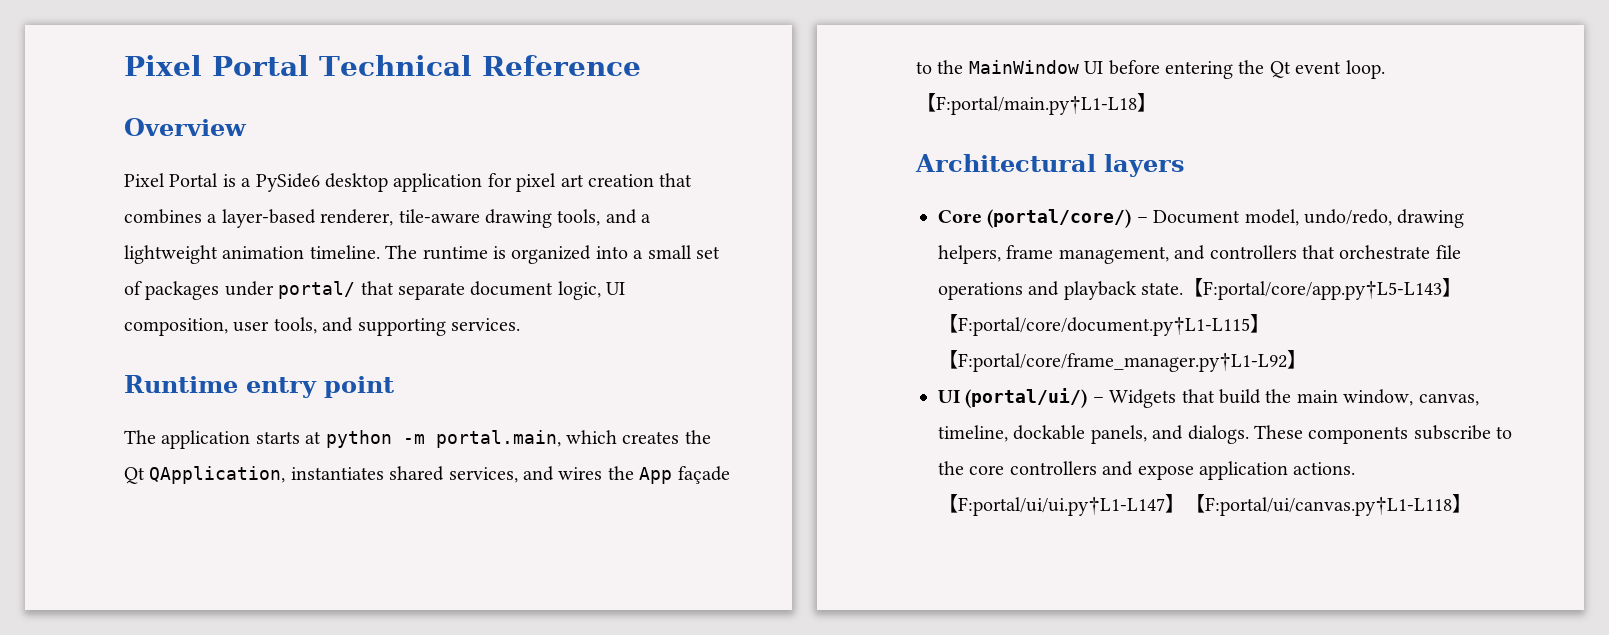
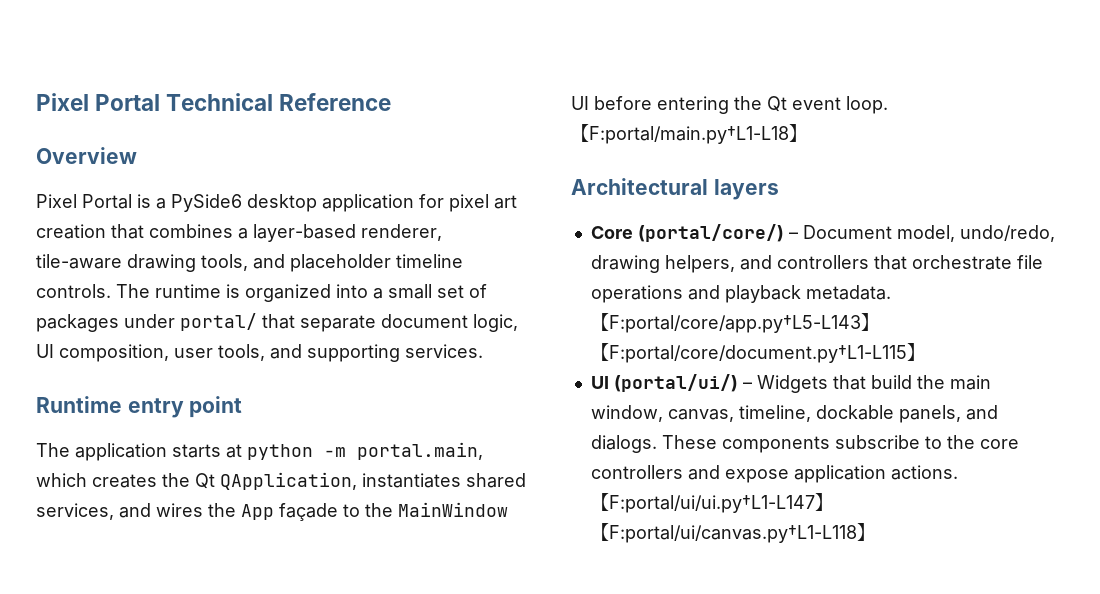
[641,214,652,223] [124,245,380,264] a lightweight animation timeline. -> [290,254,463,272] [36,284,111,298] placeholder timeline controls.
[1006,245,1169,264] frame management, -> (735, 264) none
[1141,282,1184,295] state. -> [805,285,891,300] metadata.
[938,350,1307,372] 【F:portal/core/frame_manager.py†L1-L92】 -> (925, 352) none

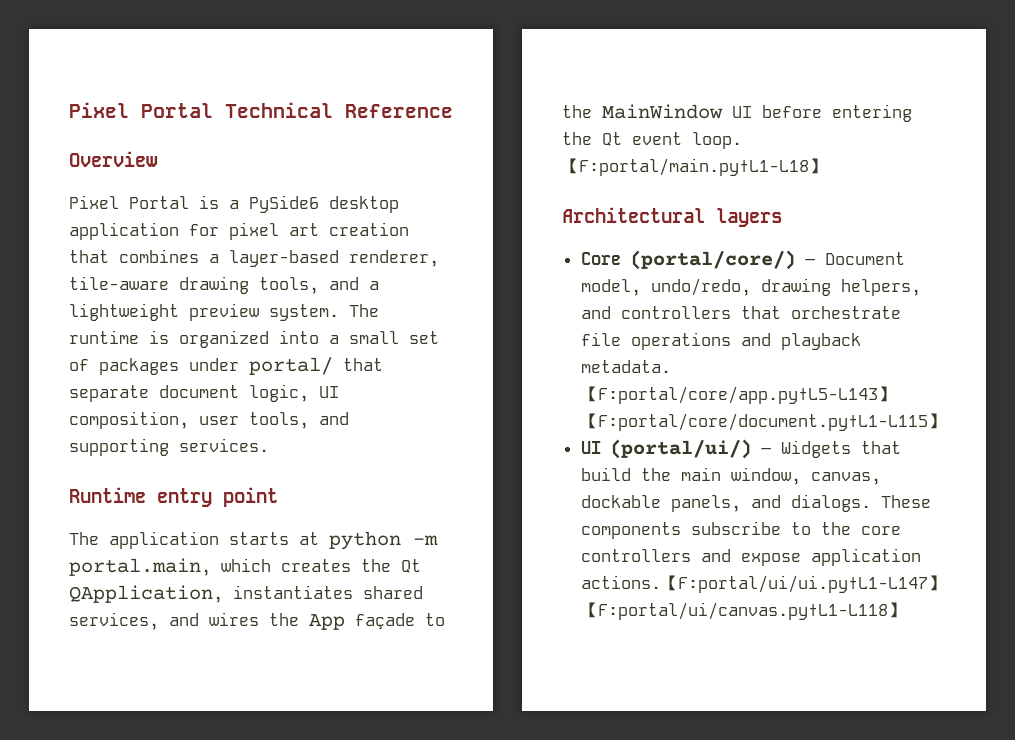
[290,254,463,272] [36,284,111,298] placeholder timeline controls. -> [369,281,379,290] [69,303,339,321] a lightweight preview system.
[738,405,811,422] timeline, -> (881, 478) none

